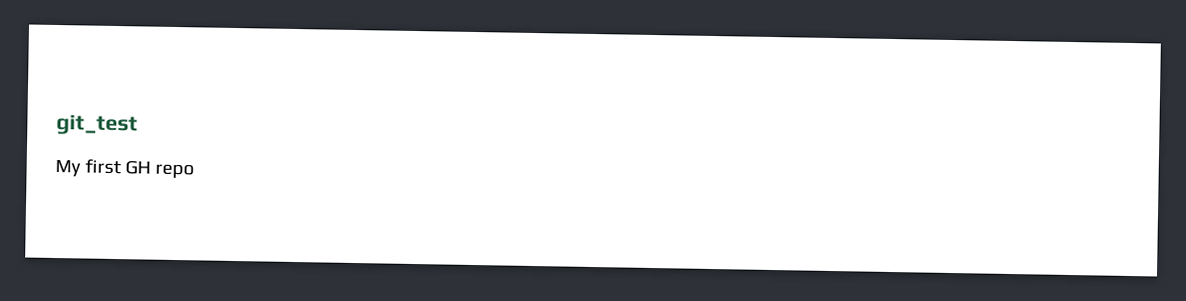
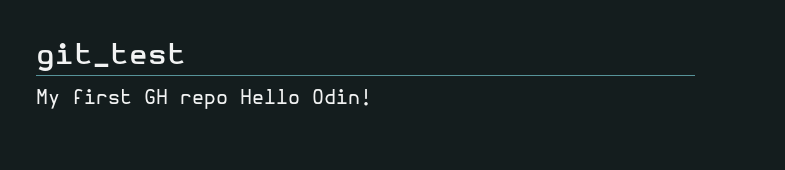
(195, 171) none -> [240,89,372,106] Hello Odin!

